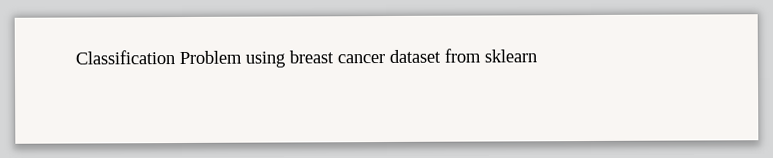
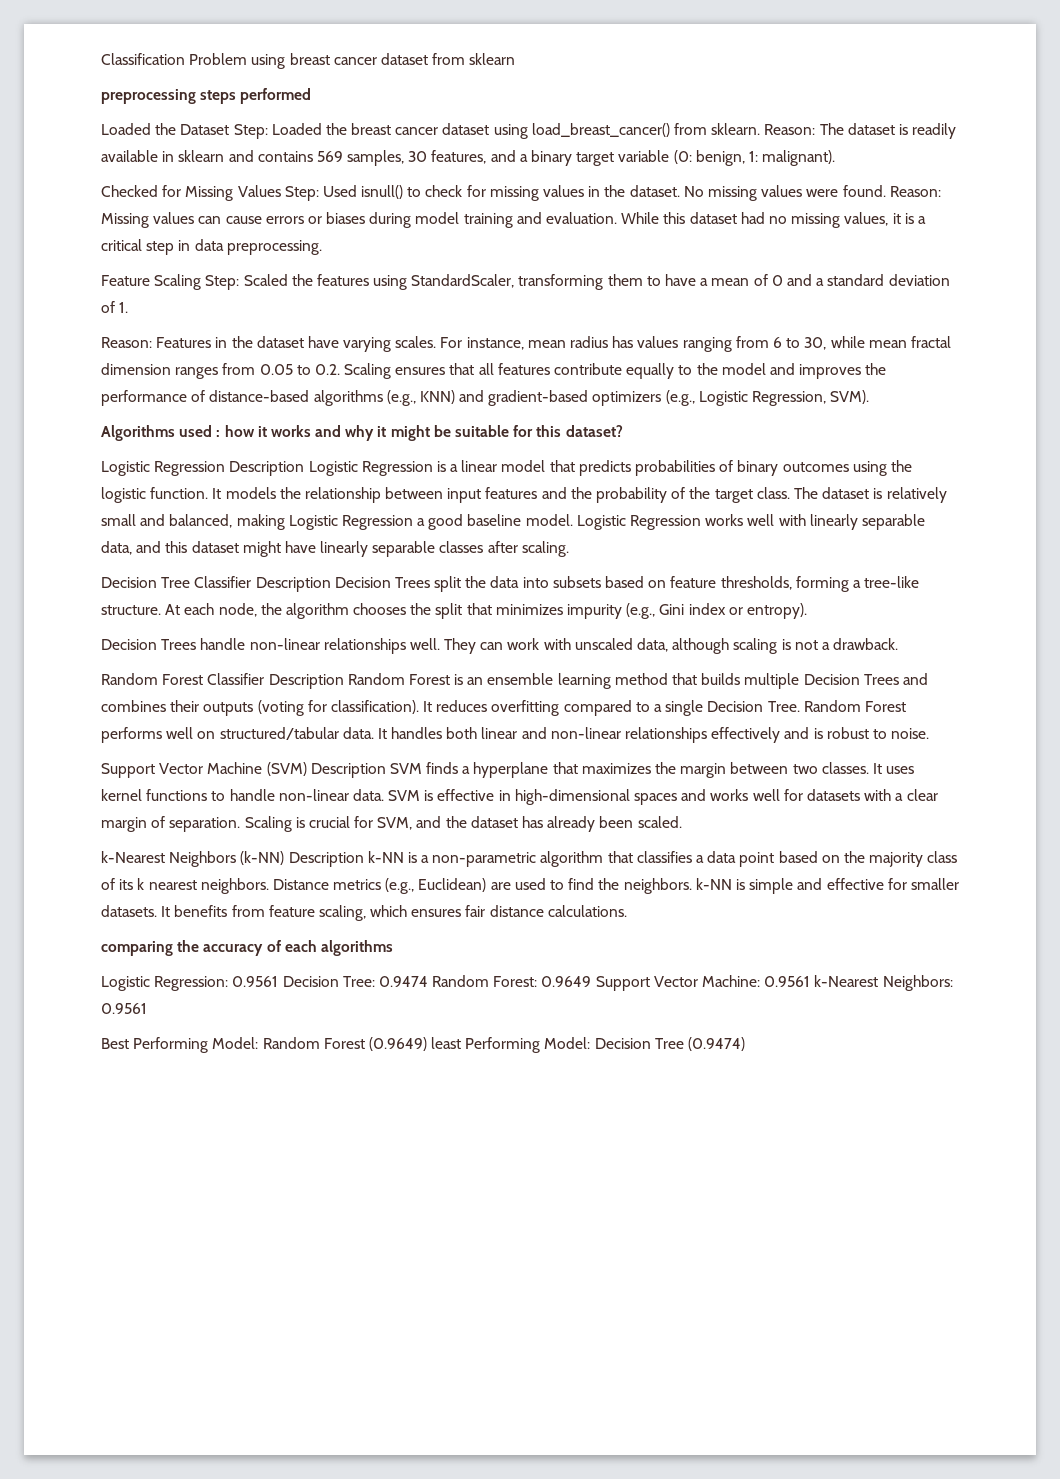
(537, 56) none -> [101,88,312,104] [101,123,957,139] [101,150,836,166] [101,185,941,201] [101,212,926,228] [101,239,322,255] [101,274,950,290] [101,301,129,313] [101,336,951,352] [101,363,887,379] [101,390,870,406] [101,425,623,441] [101,460,912,476] [101,487,947,503] [101,514,925,530] [101,541,569,557] [101,576,920,592] [101,603,807,619] [101,638,899,654] [101,673,928,689] [101,700,906,716] [101,727,930,743] [101,762,915,778] [101,789,938,805] [101,816,682,832] [101,851,958,867] [101,878,959,894] [101,905,627,921] [101,940,393,956] [101,975,953,991] [101,1003,147,1014] [101,1037,746,1053] // preprocessing steps performed // Loaded the Dataset Step: Loaded the breast cancer dataset using load_breast_cancer() from sklearn. Reason: The dataset is readily available in sklearn and contains 569 samples, 30 features, and a binary target variable (0: benign, 1: malignant). // Checked for Missing Values Step: Used isnull() to check for missing values in the dataset. No missing values were found. Reason: Missing values can cause errors or biases during model training and evaluation. While this dataset had no missing values, it is a critical step in data preprocessing. // Feature Scaling Step: Scaled the features using StandardScaler, transforming them to have a mean of 0 and a standard deviation of 1. // Reason: Features in the dataset have varying scales. For instance, mean radius has values ranging from 6 to 30, while mean fractal dimension ranges from 0.05 to 0.2. Scaling ensures that all features contribute equally to the model and improves the performance of distance-based algorithms (e.g., KNN) and gradient-based optimizers (e.g., Logistic Regression, SVM). // Algorithms used : how it works and why it might be suitable for this dataset? // Logistic Regression Description Logistic Regression is a linear model that predicts probabilities of binary outcomes using the logistic function. It models the relationship between input features and the probability of the target class. The dataset is relatively small and balanced, making Logistic Regression a good baseline model. Logistic Regression works well with linearly separable data, and this dataset might have linearly separable classes after scaling. // Decision Tree Classifier Description Decision Trees split the data into subsets based on feature thresholds, forming a tree-like structure. At each node, the algorithm chooses the split that minimizes impurity (e.g., Gini index or entropy). // Decision Trees handle non-linear relationships well. They can work with unscaled data, although scaling is not a drawback. // Random Forest Classifier Description Random Forest is an ensemble learning method that builds multiple Decision Trees and combines their outputs (voting for classification). It reduces overfitting compared to a single Decision Tree. Random Forest performs well on structured/tabular data. It handles both linear and non-linear relationships effectively and is robust to noise. // Support Vector Machine (SVM) Description SVM finds a hyperplane that maximizes the margin between two classes. It uses kernel functions to handle non-linear data. SVM is effective in high-dimensional spaces and works well for datasets with a clear margin of separation. Scaling is crucial for SVM, and the dataset has already been scaled. // k-Nearest Neighbors (k-NN) Description k-NN is a non-parametric algorithm that classifies a data point based on the majority class of its k nearest neighbors. Distance metrics (e.g., Euclidean) are used to find the neighbors. k-NN is simple and effective for smaller datasets. It benefits from feature scaling, which ensures fair distance calculations. // comparing the accuracy of each algorithms // Logistic Regression: 0.9561 Decision Tree: 0.9474 Random Forest: 0.9649 Support Vector Machine: 0.9561 k-Nearest Neighbors: 0.9561 // Best Performing Model: Random Forest (0.9649) least Performing Model: Decision Tree (0.9474)

